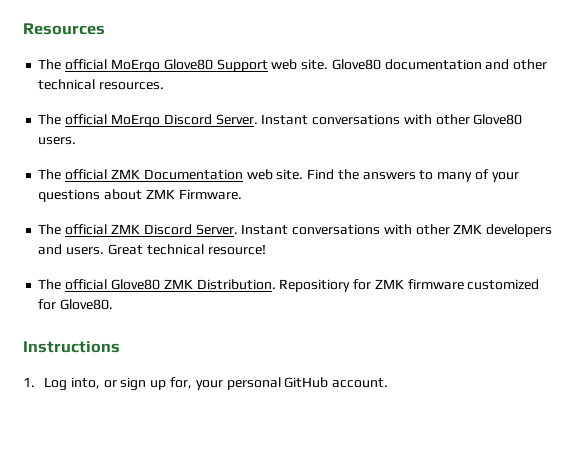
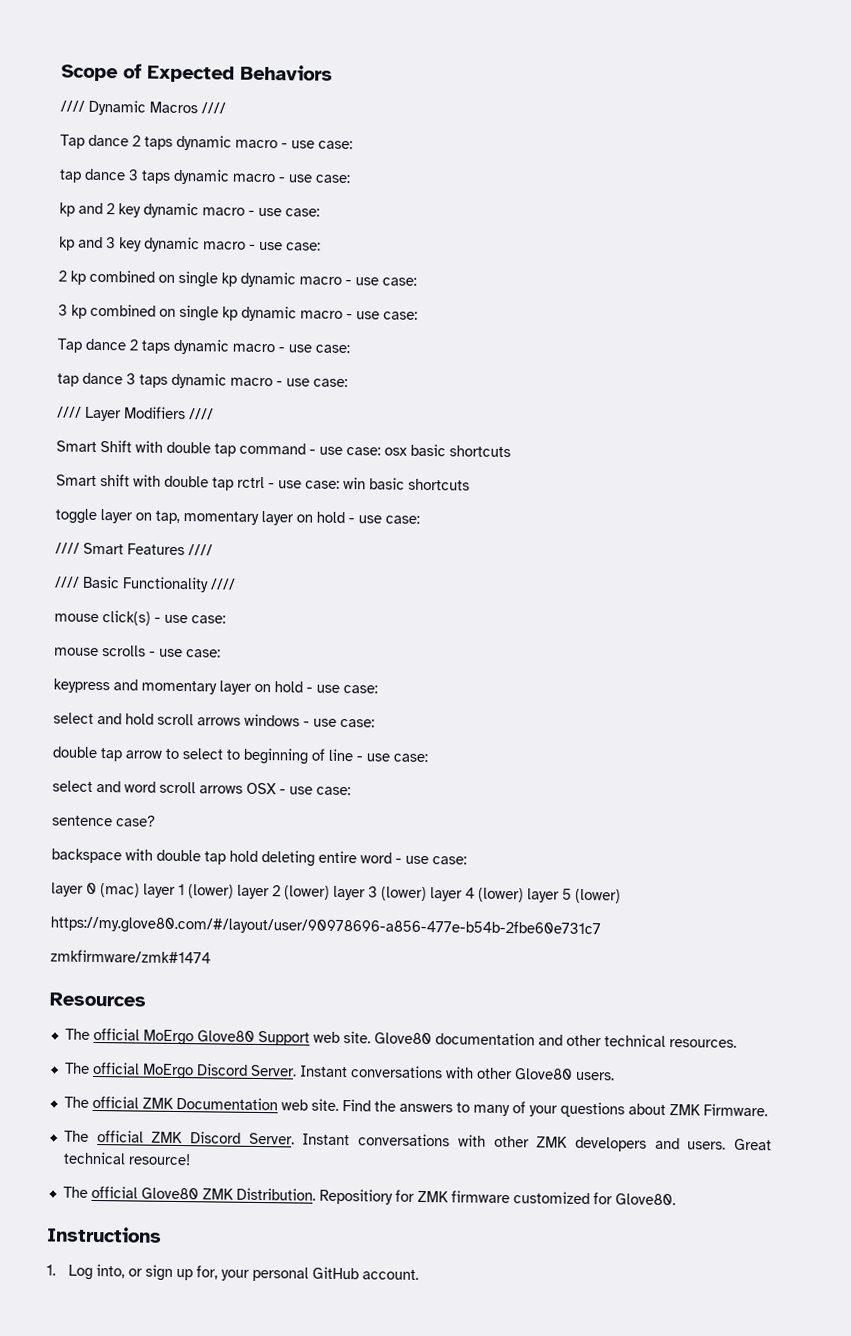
(23, 29) none -> [61,63,333,83] [60,99,226,116] [60,134,353,151] [59,168,351,185] [59,202,320,219] [59,236,321,253] [58,269,417,288] [58,303,418,322] [57,338,350,355] [57,372,348,389] [57,406,214,422] [56,440,511,458] [56,474,470,491] [55,508,420,526] [55,542,213,556] [54,575,236,593] [54,610,226,626] [54,645,221,658] [53,678,378,695] [53,712,375,728] [52,746,428,765] [52,780,351,796] [52,815,156,827] [51,848,467,867] [51,882,621,904] [50,915,601,939] [50,949,211,964] Scope of Expected Behaviors // //// Dynamic Macros //// // Tap dance 2 taps dynamic macro - use case: // tap dance 3 taps dynamic macro - use case: // kp and 2 key dynamic macro - use case: // kp and 3 key dynamic macro - use case: // 2 kp combined on single kp dynamic macro - use case: // 3 kp combined on single kp dynamic macro - use case: // Tap dance 2 taps dynamic macro - use case: // tap dance 3 taps dynamic macro - use case: // //// Layer Modifiers //// // Smart Shift with double tap command - use case: osx basic shortcuts // Smart shift with double tap rctrl - use case: win basic shortcuts // toggle layer on tap, momentary layer on hold - use case: // //// Smart Features //// // //// Basic Functionality //// // mouse click(s) - use case: // mouse scrolls - use case: // keypress and momentary layer on hold - use case: // select and hold scroll arrows windows - use case: // double tap arrow to select to beginning of line - use case: // select and word scroll arrows OSX - use case: // sentence case? // backspace with double tap hold deleting entire word - use case: // layer 0 (mac) layer 1 (lower) layer 2 (lower) layer 3 (lower) layer 4 (lower) layer 5 (lower) // https://my.glove80.com/#/layout/user/90978696-a856-477e-b54b-2fbe60e731c7 // zmkfirmware/zmk#1474 //

